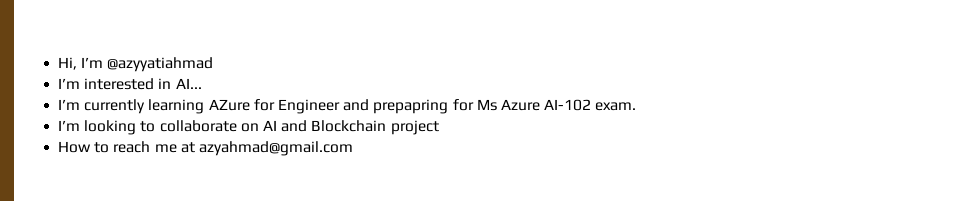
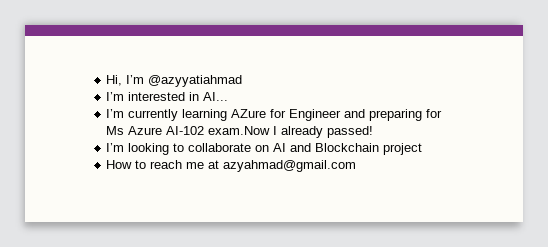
[373,99,449,114] prepapring -> [369,109,423,121] preparing
[595,102,637,111] exam. -> [208,126,374,138] exam.Now I already passed!

